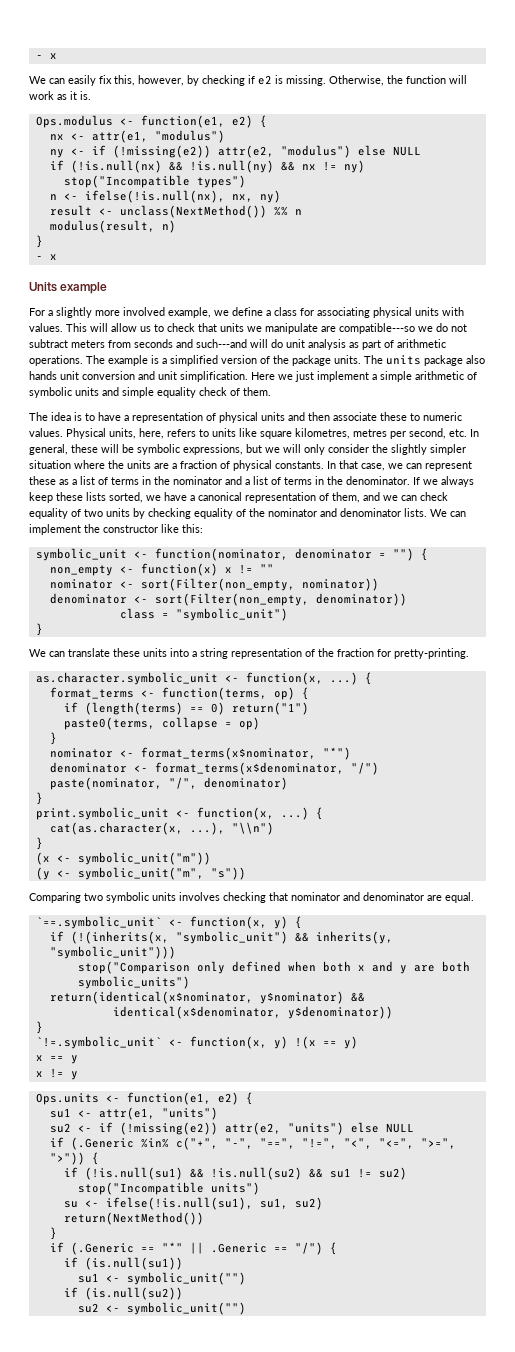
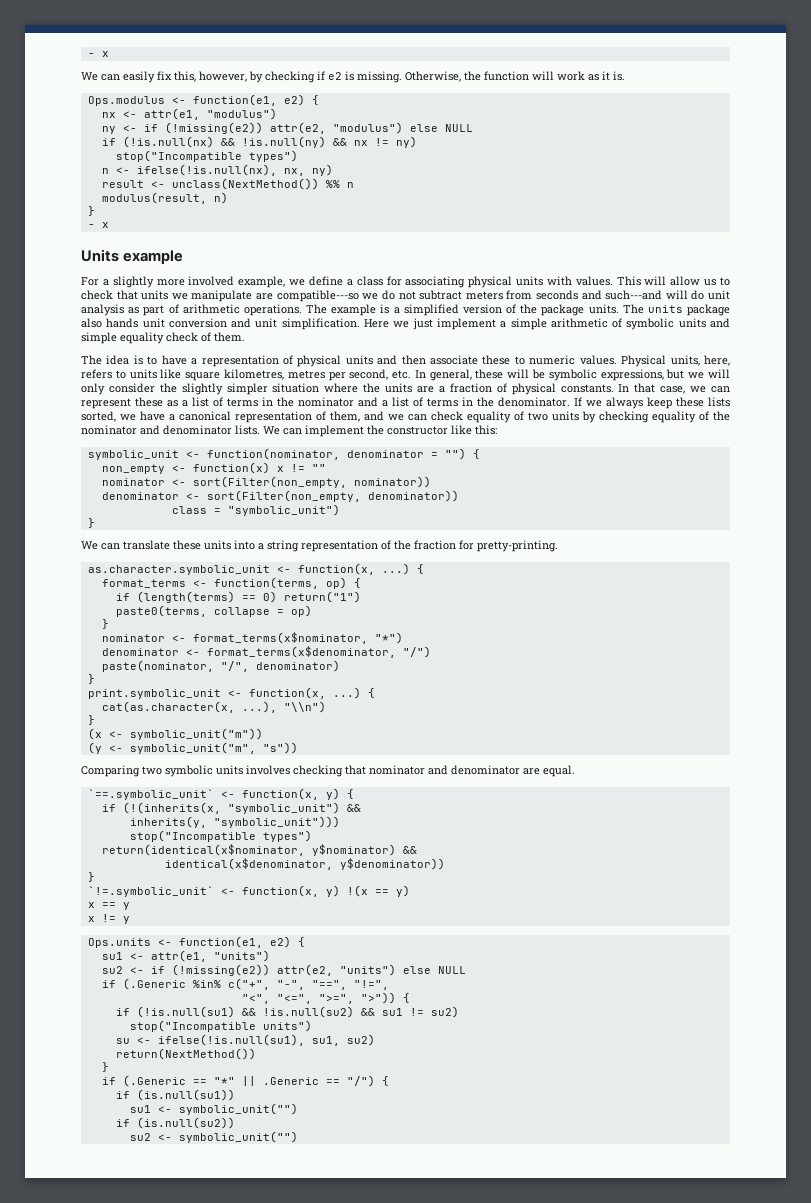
(309, 937) none -> (361, 808) //
[77,961,470,974] [77,976,190,989] stop("Comparison only defined when both x and y are both symbolic_units") -> [129,830,312,842] stop("Incompatible types")
(337, 1143) none -> (389, 985) //

